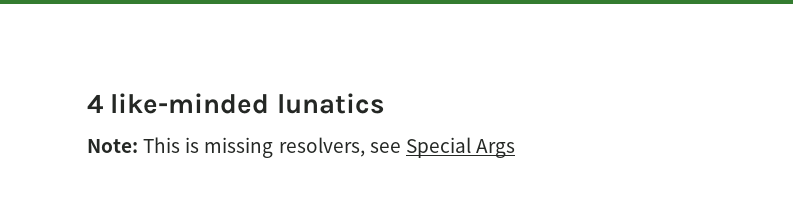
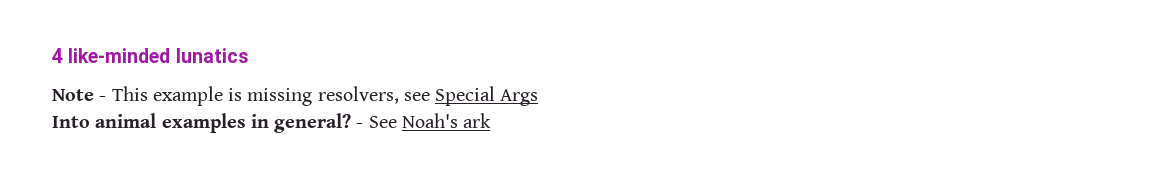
[87,137,181,153] Note: This -> [52,86,223,106] Note - This example
(515, 148) none -> [52,113,492,133] // Into animal examples in general? - See Noah's ark

